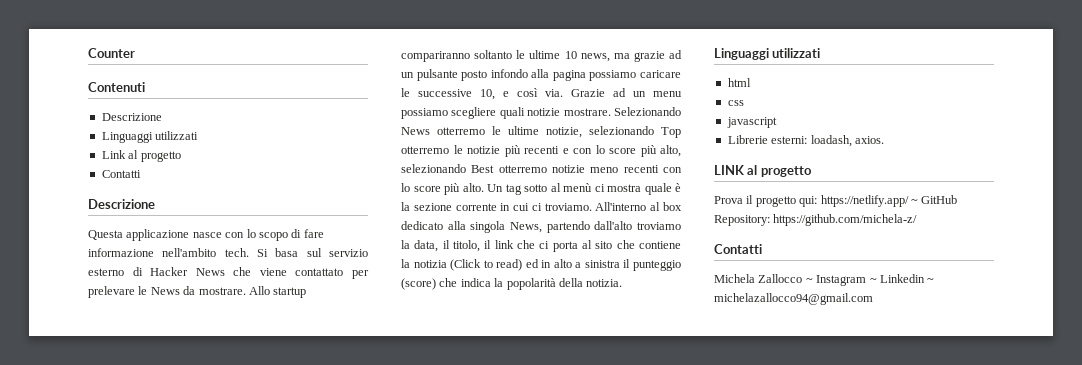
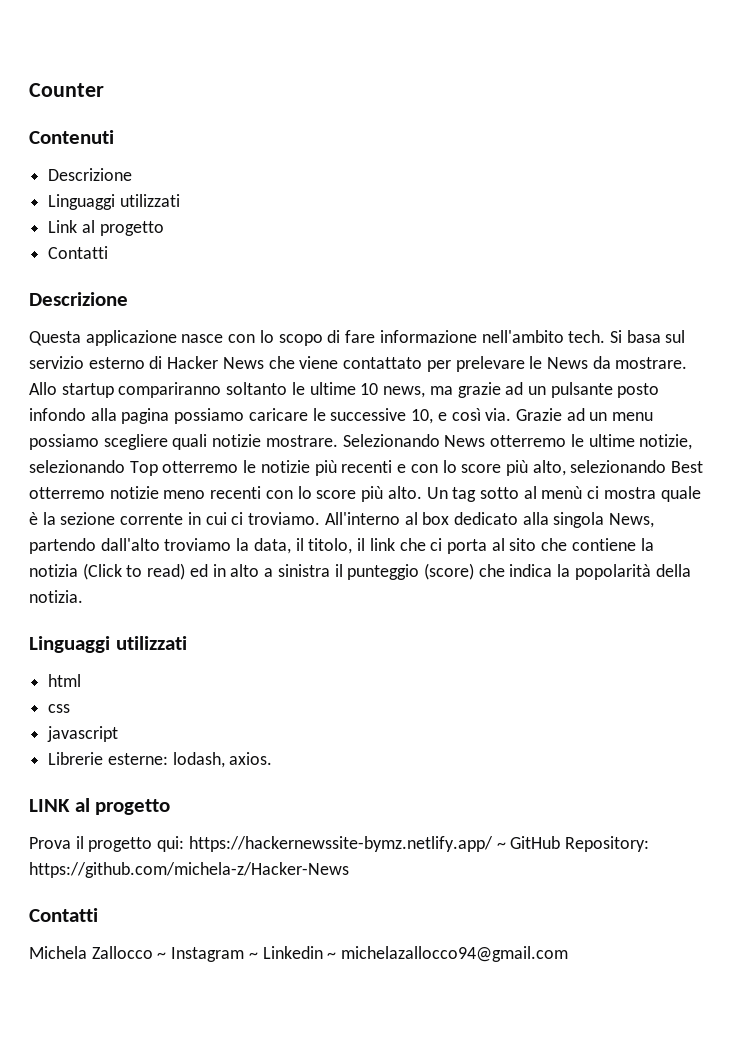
[771,135,852,147] esterni: loadash, -> [107,752,225,768] esterne: lodash,
[820,195,909,207] https://netlify.app/ -> [188,836,493,852] https://hackernewssite-bymz.netlify.app/
[773,214,918,226] https://github.com/michela-z/ -> [29,862,349,878] https://github.com/michela-z/Hacker-News

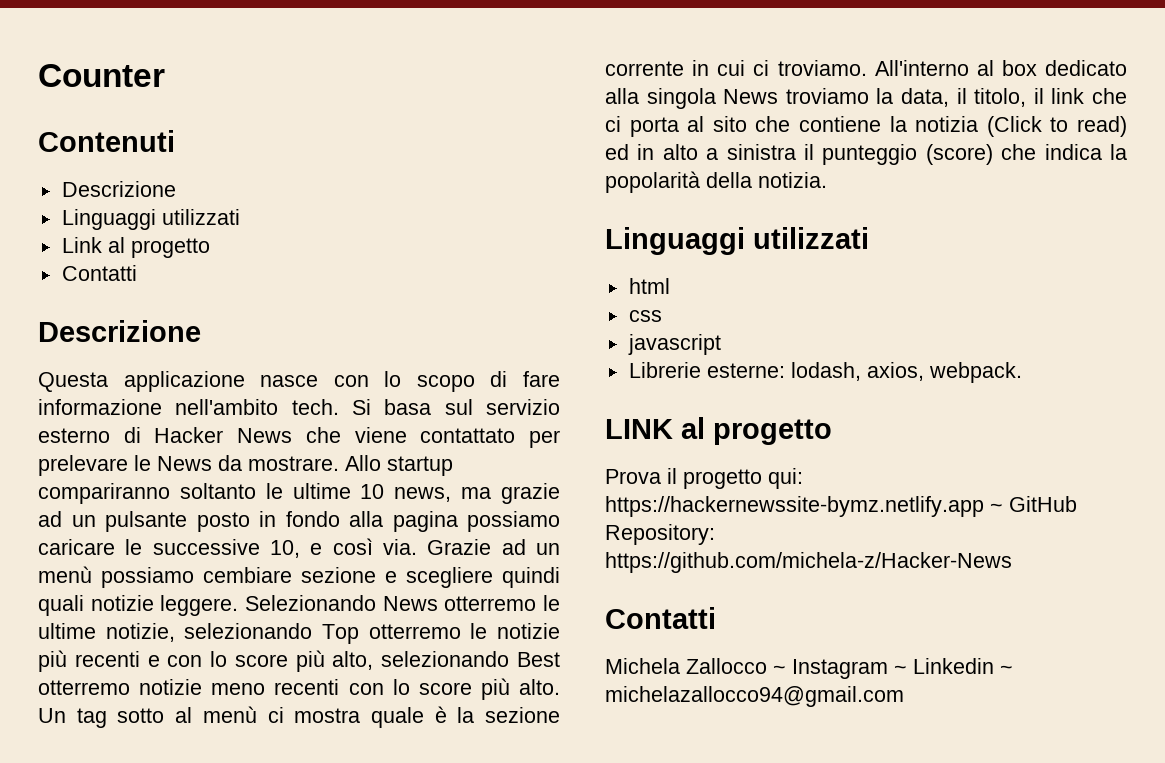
[29,408,86,421] infondo -> [259,511,340,527] in fondo
[612,412,654,421] [29,434,168,450] menu possiamo scegliere -> [38,566,560,588] menù possiamo cembiare sezione e scegliere quindi
[265,435,338,447] mostrare. -> [160,595,239,616] leggere.
[609,513,655,528] [29,538,160,554] News, partendo dall'alto -> [723,89,779,104] News
[229,752,273,765] axios. -> [866,362,1022,383] axios, webpack.
[188,836,493,852] https://hackernewssite-bymz.netlify.app/ -> [605,496,984,517] https://hackernewssite-bymz.netlify.app

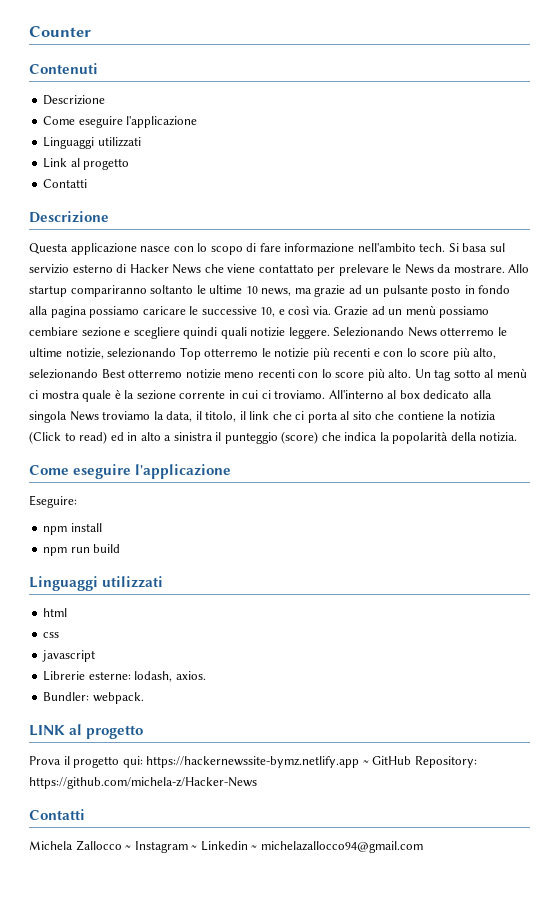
(176, 189) none -> [43,116,198,128] // Come eseguire l'applicazione
(827, 180) none -> [29,464,232,479] [29,495,77,508] [43,523,102,535] [43,544,121,556] // Come eseguire l'applicazione // Eseguire: // npm install // npm run build
[866,362,924,381] axios, -> [175,671,206,680] [43,692,90,701] axios. // Bundler:

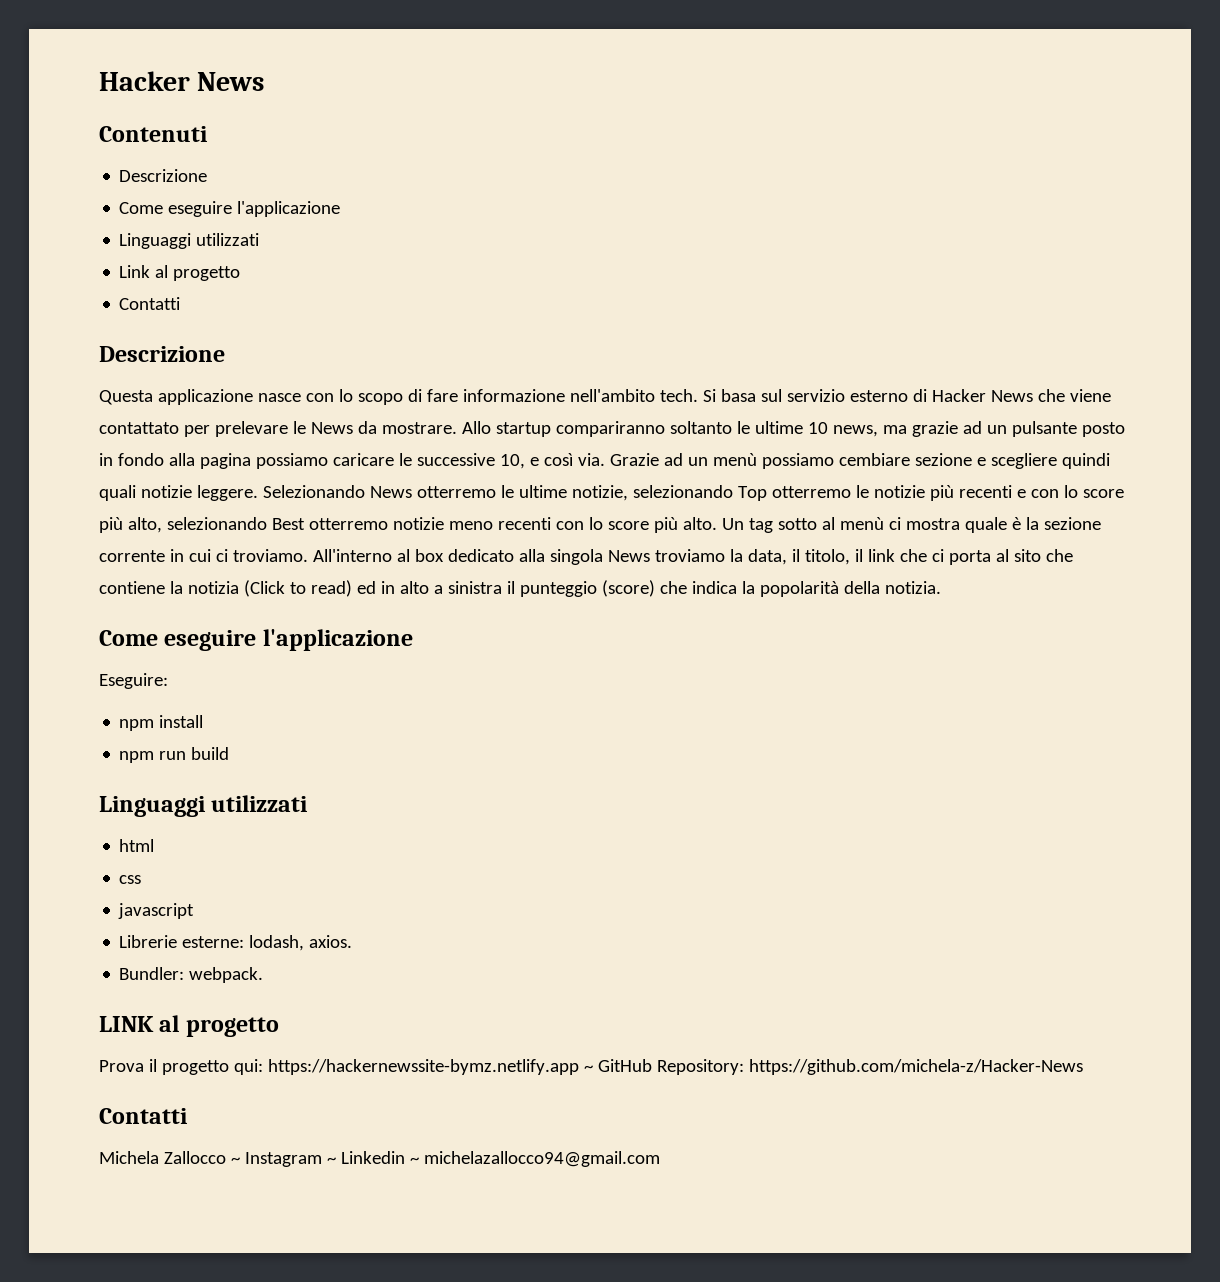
[29,26,91,37] Counter -> [99,71,265,91] Hacker News

